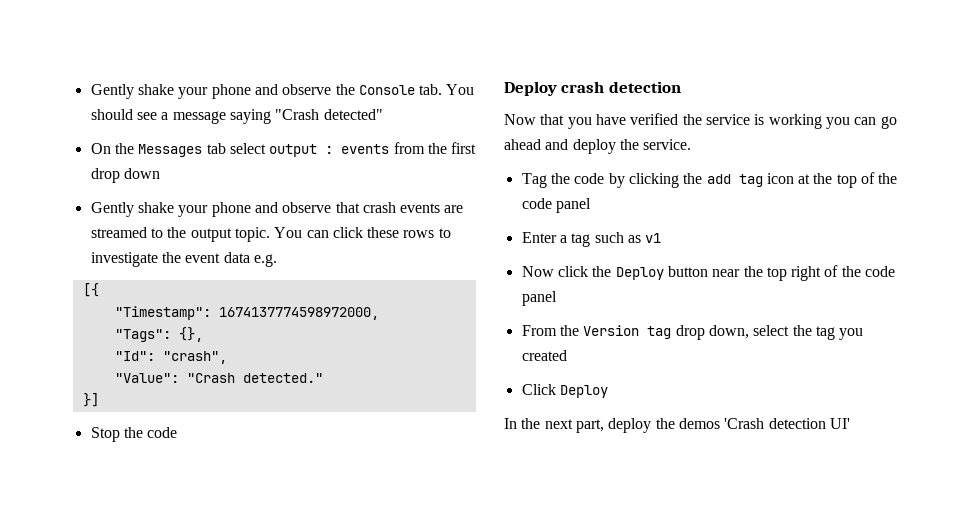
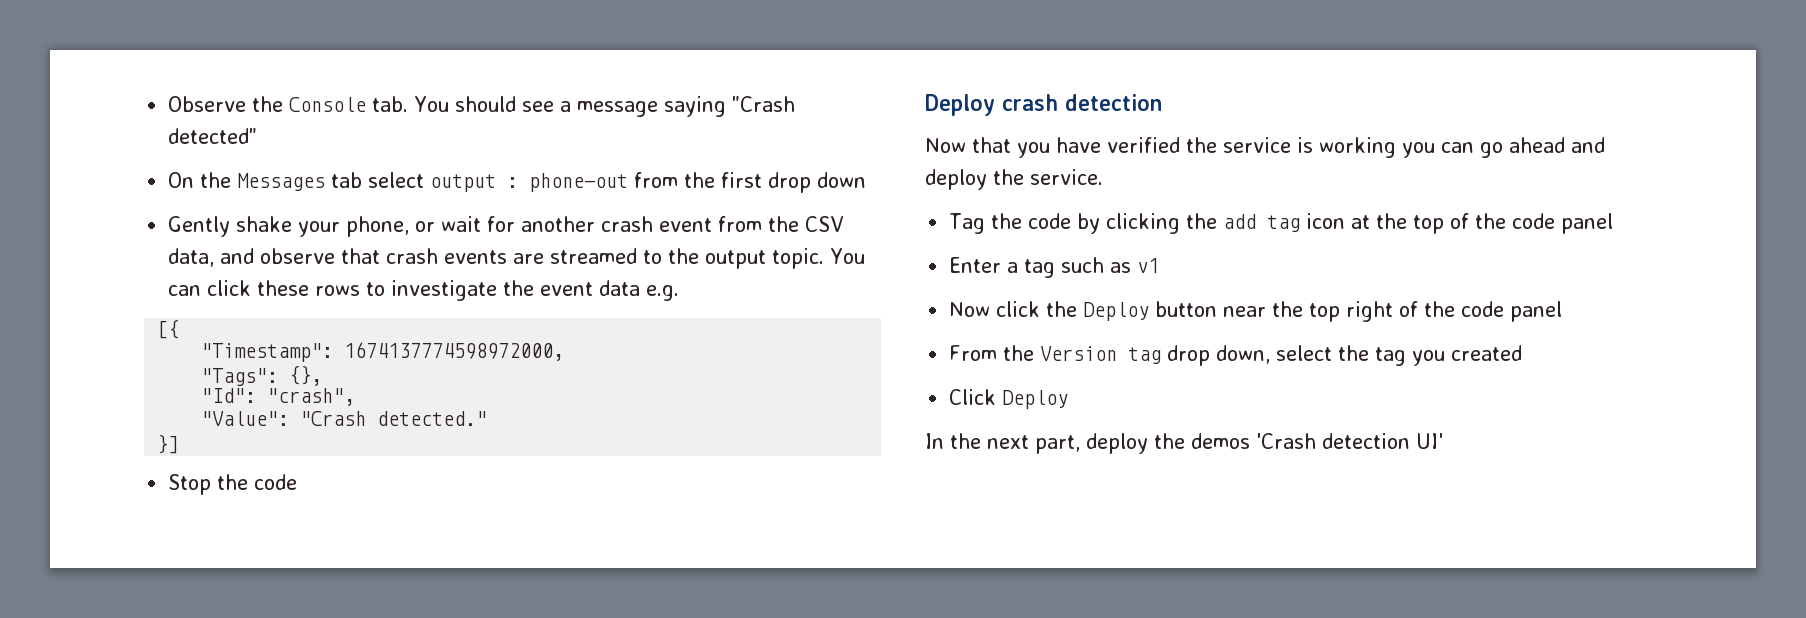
[90,84,332,99] Gently shake your phone and observe -> [168,96,247,112] Observe
[341,144,390,154] events -> [529,173,629,192] phone-out
[211,202,251,217] phone -> [346,216,845,237] [168,248,215,267] phone, or wait for another crash event from the CSV data,

